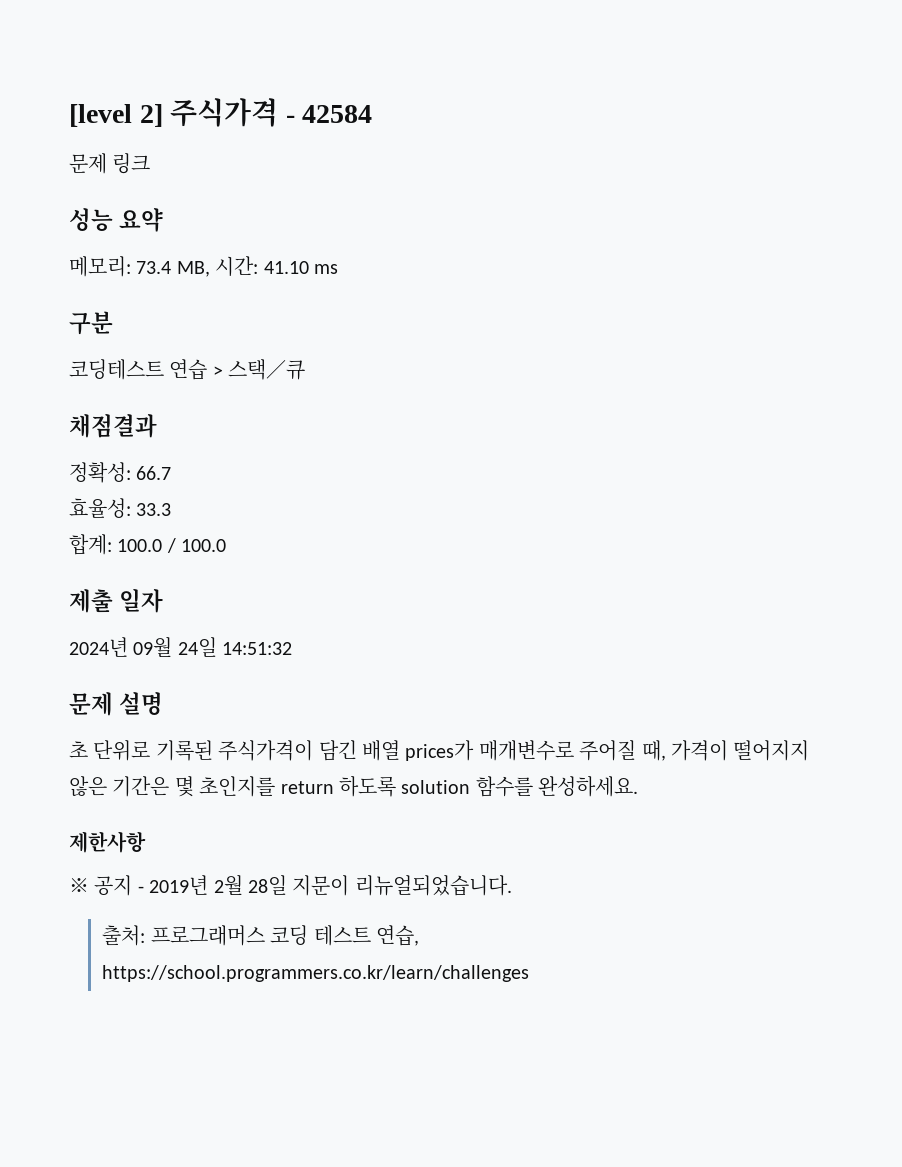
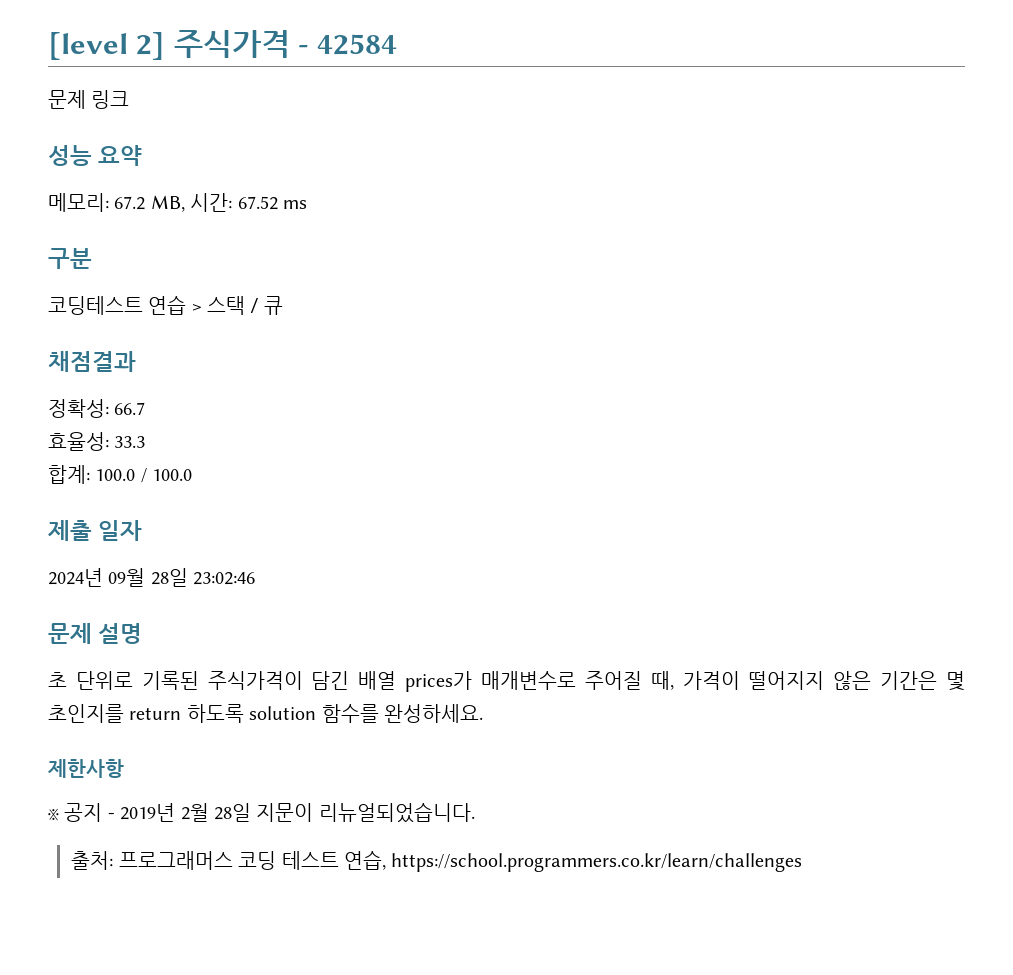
[136,261,172,274] 73.4 -> [114,196,146,210] 67.2
[263,261,309,274] 41.10 -> [237,196,278,210] 67.52
[177,637,293,657] 24일 14:51:32 -> [150,568,256,587] 28일 23:02:46

